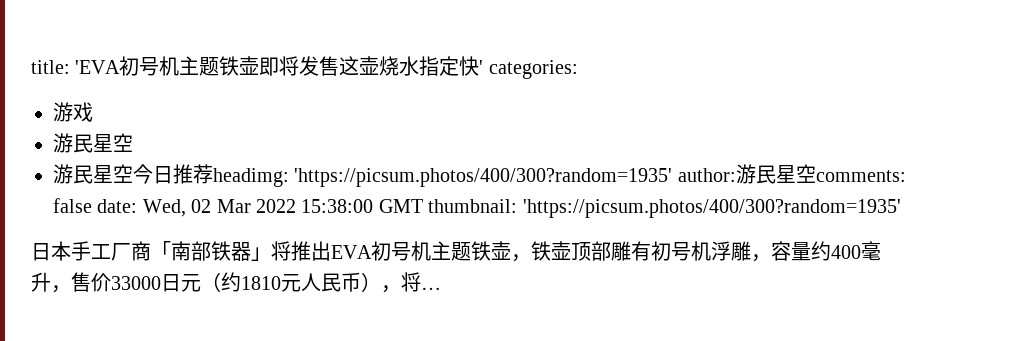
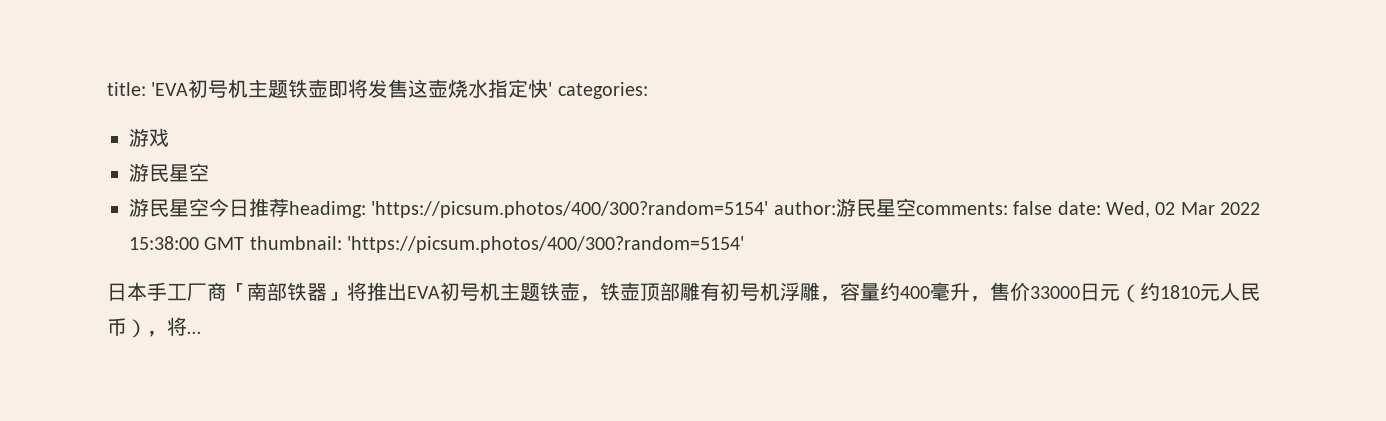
[294,168,673,187] 'https://picsum.photos/400/300?random=1935' -> [371,201,769,218] 'https://picsum.photos/400/300?random=5154'
[522,199,901,218] 'https://picsum.photos/400/300?random=1935' -> [347,236,745,253] 'https://picsum.photos/400/300?random=5154'

